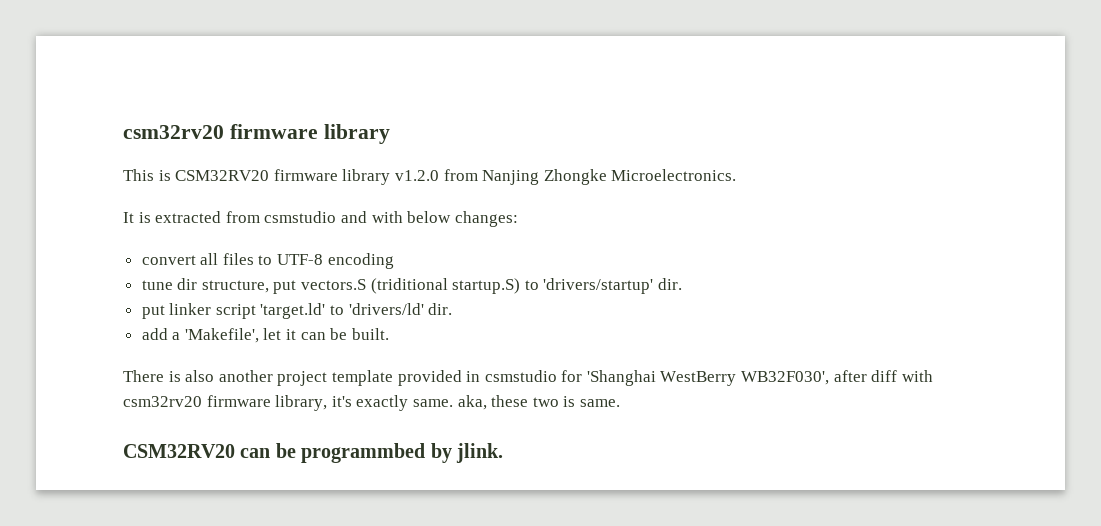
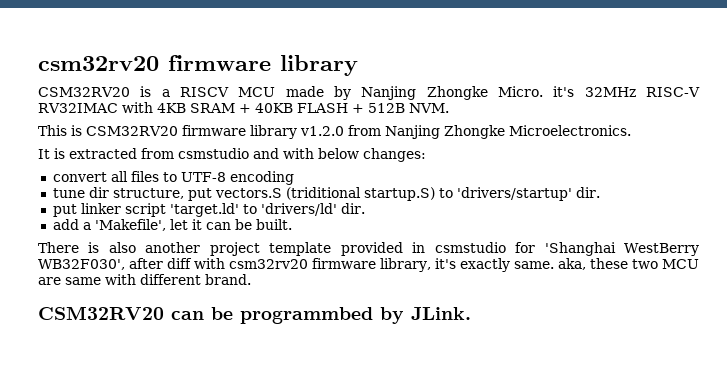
(390, 134) none -> [38,86,701,100] [38,102,449,113] // CSM32RV20 is a RISCV MCU made by Nanjing Zhongke Micro. it's 32MHz RISC-V RV32IMAC with 4KB SRAM + 40KB FLASH + 512B NVM.
[563,396,620,407] is same. -> [661,259,699,269] [38,274,251,285] MCU are same with different brand.
[456,443,503,463] jlink. -> [411,307,471,320] JLink.

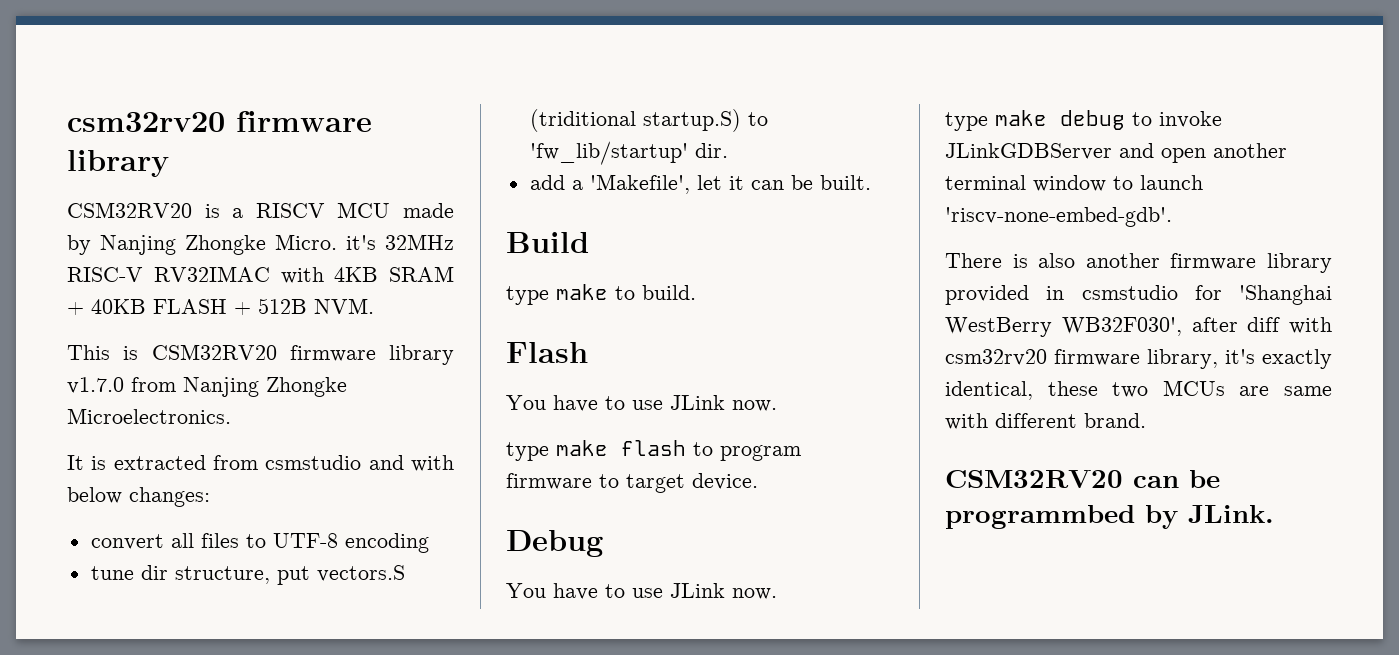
[300,126,344,136] v1.2.0 -> [67,377,124,394] v1.7.0
[456,187,600,201] [52,203,337,217] 'drivers/startup' dir. // put linker script 'target.ld' to 'drivers/ld' -> [529,141,688,165] 'fw_lib/startup'
(292, 224) none -> [506,232,589,253] [506,284,696,305] [506,342,588,363] [506,395,777,412] [506,440,801,461] [506,473,758,493] [506,530,603,557] [506,583,777,600] [945,110,1222,131] [945,143,1287,163] [945,175,1203,192] [945,207,1172,227] // Build // type make to build. // Flash // You have to use JLink now. // type make flash to program firmware to target device. // Debug // You have to use JLink now. // type make debug to invoke JLinkGDBServer and open another terminal window to launch 'riscv-none-embed-gdb'.
[209,242,332,256] project template -> [1170,253,1332,273] firmware library
[513,258,586,270] same. aka, -> [945,381,1033,400] identical,
[661,259,699,269] MCU -> [1162,380,1225,396] MCUs

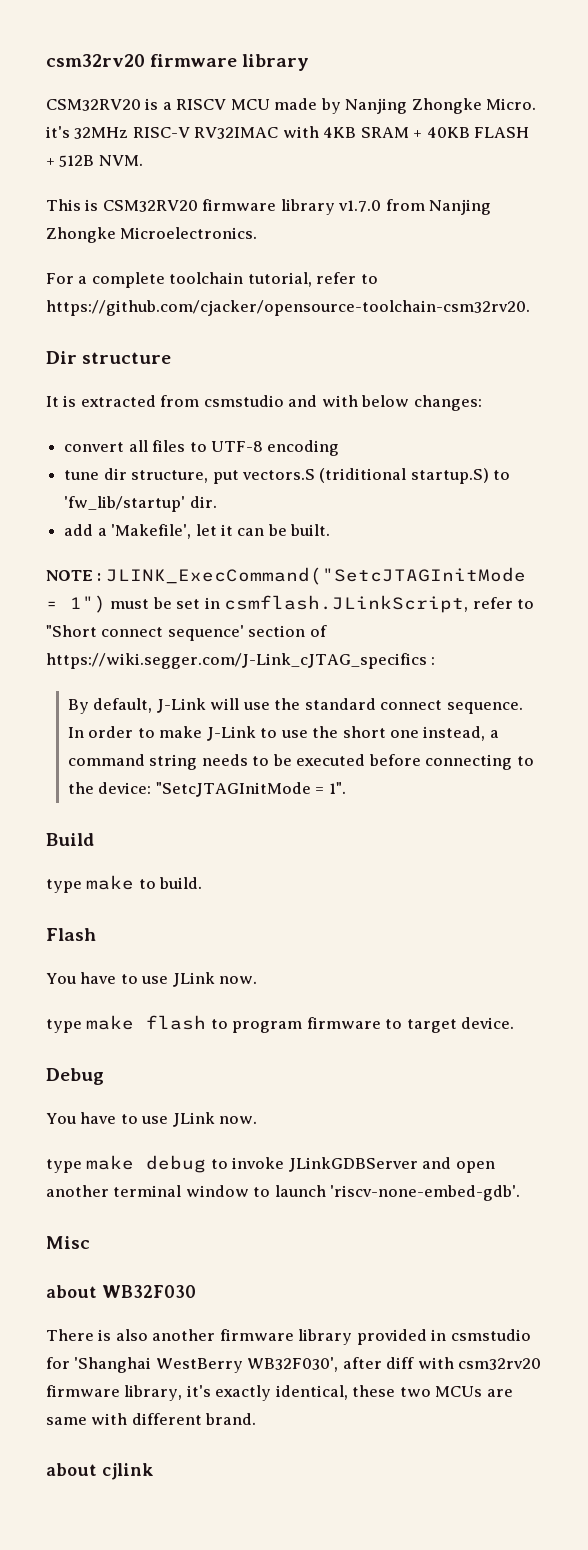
(231, 416) none -> [46,272,378,288] [46,300,530,316] [46,351,172,364] // For a complete toolchain tutorial, refer to https://github.com/cjacker/opensource-toolchain-csm32rv20. // Dir structure
(871, 182) none -> [46,567,526,585] [46,595,535,613] [46,625,327,641] [46,653,436,669] [67,698,523,714] [67,726,499,741] [67,754,534,770] [67,782,346,797] // NOTE : JLINK_ExecCommand("SetcJTAGInitMode = 1") must be set in csmflash.JLinkScript, refer to "Short connect sequence' section of https://wiki.segger.com/J-Link_cJTAG_specifics : // By default, J-Link will use the standard connect sequence. In order to make J-Link to use the short one instead, a command string needs to be executed before connecting to the device: "SetcJTAGInitMode = 1".
(1172, 217) none -> [46,1236,90,1249] [46,1285,196,1298] // Misc // about WB32F030
[945,470,1220,488] [945,505,1274,529] CSM32RV20 can be programmbed by JLink. -> [46,1463,153,1480] about cjlink

